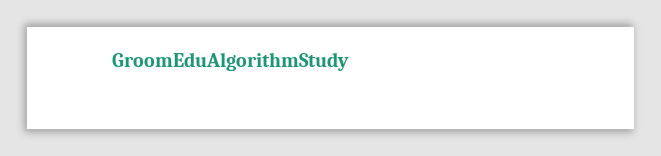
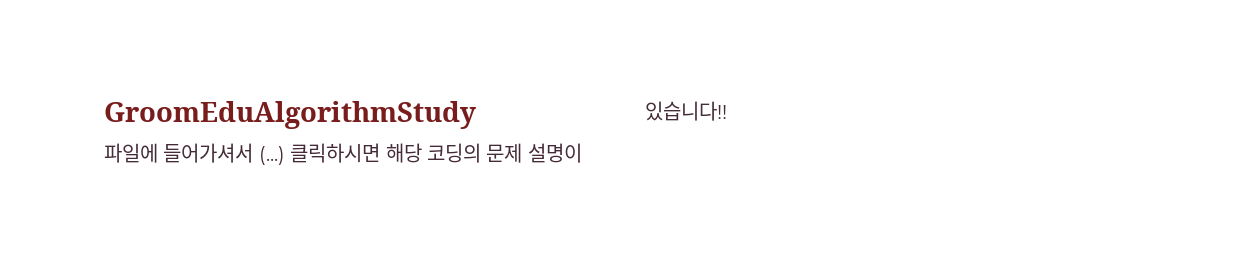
(349, 61) none -> [104,143,582,165] [645,101,727,121] // 파일에 들어가셔서 (...) 클릭하시면 해당 코딩의 문제 설명이 있습니다!!

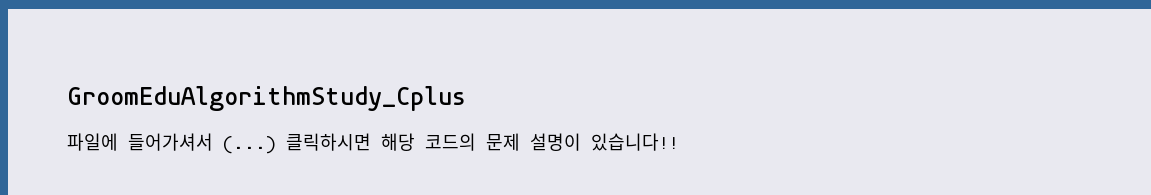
[104,101,476,129] GroomEduAlgorithmStudy -> [67,86,466,111] GroomEduAlgorithmStudy_Cplus
[427,143,481,163] 코딩의 -> [425,133,476,151] 코드의

